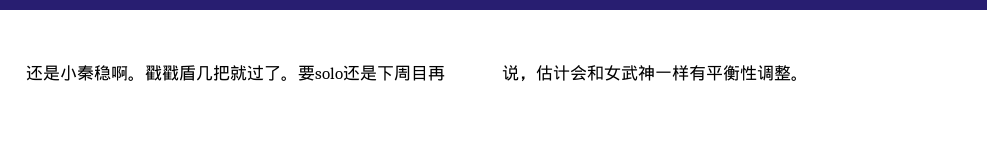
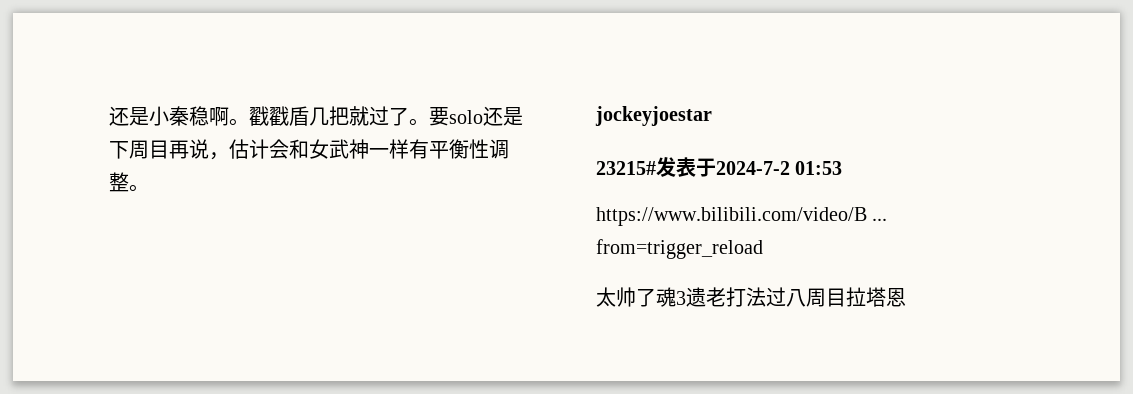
(808, 78) none -> [595,106,712,126] [596,157,843,177] [596,207,888,226] [596,239,763,259] [596,287,906,307] // jockeyjoestar // 23215#发表于2024-7-2 01:53 // https://www.bilibili.com/video/B ... from=trigger_reload // 太帅了魂3遗老打法过八周目拉塔恩

